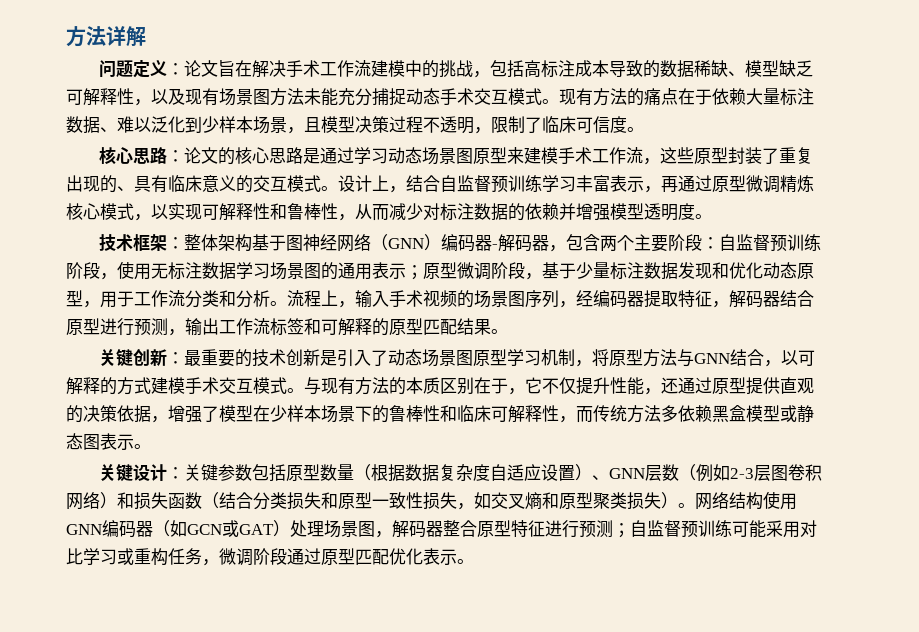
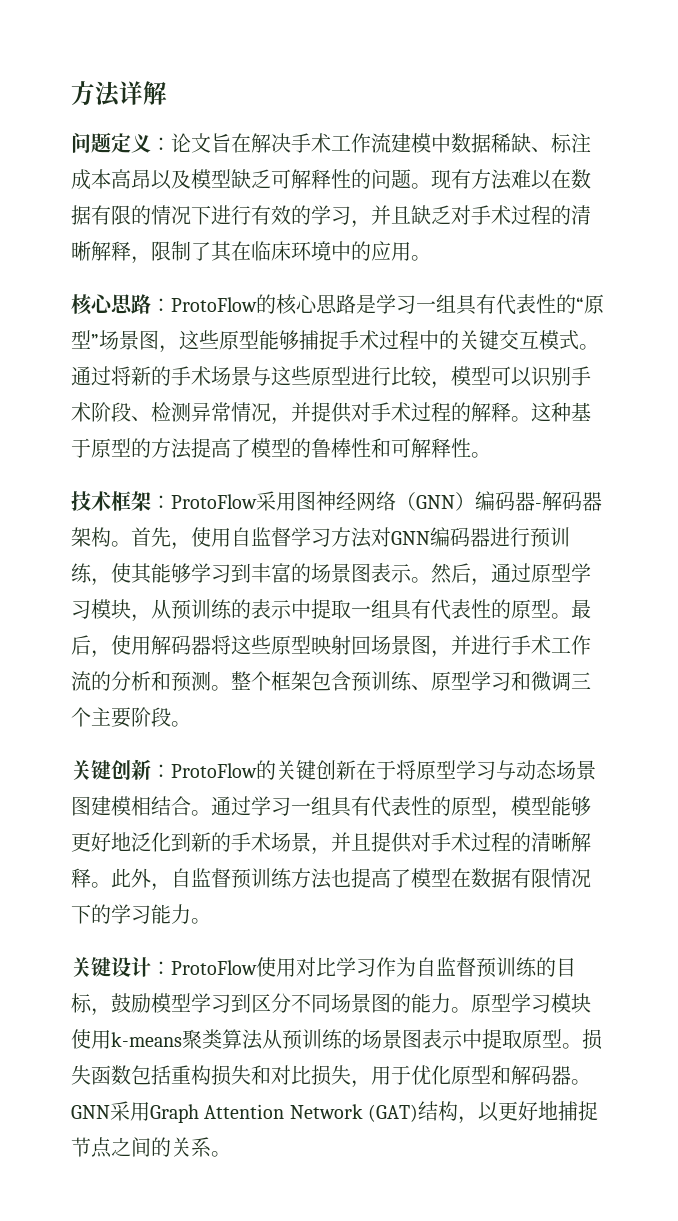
[421,60,813,78] [66,88,814,106] [66,116,627,134] 的挑战，包括高标注成本导致的数据稀缺、模型缺乏可解释性，以及现有场景图方法未能充分捕捉动态手术交互模式。现有方法的痛点在于依赖大量标注数据、难以泛化到少样本场景，且模型决策过程不透明，限制了临床可信度 -> [451,133,591,153] [71,169,591,190] [71,205,591,228] [71,241,411,264] 数据稀缺、标注成本高昂以及模型缺乏可解释性的问题。现有方法难以在数据有限的情况下进行有效的学习，并且缺乏对手术过程的清晰解释，限制了其在临床环境中的应用
[183,147,218,164] 论文 -> [171,297,257,312] ProtoFlow
[319,147,813,165] [66,175,814,193] [66,203,695,221] 通过学习动态场景图原型来建模手术工作流，这些原型封装了重复出现的、具有临床意义的交互模式。设计上，结合自监督预训练学习丰富表示，再通过原型微调精炼核心模式，以实现可解释性和鲁棒性，从而减少对标注数据的依赖并增强模型透明度 -> [376,294,604,315] [71,330,599,353] [71,366,591,389] [71,402,591,425] [71,438,471,459] 学习一组具有代表性的“原型”场景图，这些原型能够捕捉手术过程中的关键交互模式。通过将新的手术场景与这些原型进行比较，模型可以识别手术阶段、检测异常情况，并提供对手术过程的解释。这种基于原型的方法提高了模型的鲁棒性和可解释性
[183,234,286,252] 整体架构基于 -> [171,491,296,511] ProtoFlow采用
[548,234,821,252] [66,261,814,280] [66,290,814,308] [66,318,508,336] [98,349,815,367] [66,377,814,395] [66,405,814,423] [66,433,151,450] [98,464,822,482] [66,491,797,510] [66,520,817,538] [66,548,457,566] ，包含两个主要阶段：自监督预训练阶段，使用无标注数据学习场景图的通用表示；原型微调阶段，基于少量标注数据发现和优化动态原型，用于工作流分类和分析。流程上，输入手术视频的场景图序列，经编码器提取特征，解码器结合原型进行预测，输出工作流标签和可解释的原型匹配结果。 // 关键创新：最重要的技术创新是引入了动态场景图原型学习机制，将原型方法与GNN结合，以可解释的方式建模手术交互模式。与现有方法的本质区别在于，它不仅提升性能，还通过原型提供直观的决策依据，增强了模型在少样本场景下的鲁棒性和临床可解释性，而传统方法多依赖黑盒模型或静态图表示。 // 关键设计：关键参数包括原型数量（根据数据复杂度自适应设置）、GNN层数（例如2-3层图卷积网络）和损失函数（结合分类损失和原型一致性损失，如交叉熵和原型聚类损失）。网络结构使用GNN编码器（如GCN或GAT）处理场景图，解码器整合原型特征进行预测；自监督预训练可能采用对比学习或重构任务，微调阶段通过原型匹配优化表示 -> [71,527,570,550] [71,563,591,586] [71,599,591,622] [71,635,591,658] [71,671,591,692] [71,707,191,728] [71,759,596,780] [71,796,591,819] [71,832,591,855] [71,868,591,891] [71,904,211,924] [71,957,576,978] [71,993,591,1016] [71,1029,602,1050] [71,1065,591,1088] [71,1101,599,1124] [71,1137,211,1158] 架构。首先，使用自监督学习方法对GNN编码器进行预训练，使其能够学习到丰富的场景图表示。然后，通过原型学习模块，从预训练的表示中提取一组具有代表性的原型。最后，使用解码器将这些原型映射回场景图，并进行手术工作流的分析和预测。整个框架包含预训练、原型学习和微调三个主要阶段。 // 关键创新：ProtoFlow的关键创新在于将原型学习与动态场景图建模相结合。通过学习一组具有代表性的原型，模型能够更好地泛化到新的手术场景，并且提供对手术过程的清晰解释。此外，自监督预训练方法也提高了模型在数据有限情况下的学习能力。 // 关键设计：ProtoFlow使用对比学习作为自监督预训练的目标，鼓励模型学习到区分不同场景图的能力。原型学习模块使用k-means聚类算法从预训练的场景图表示中提取原型。损失函数包括重构损失和对比损失，用于优化原型和解码器。GNN采用Graph Attention Network (GAT)结构，以更好地捕捉节点之间的关系

